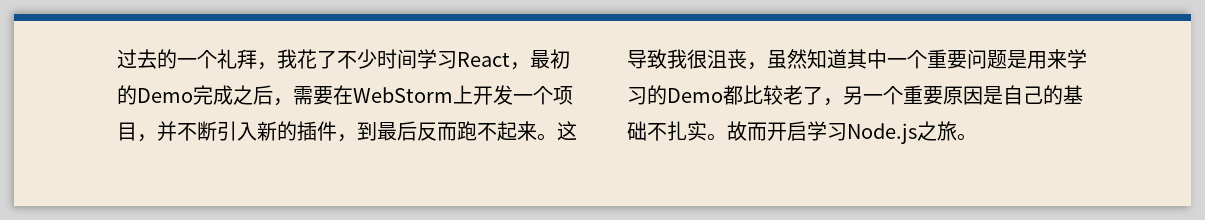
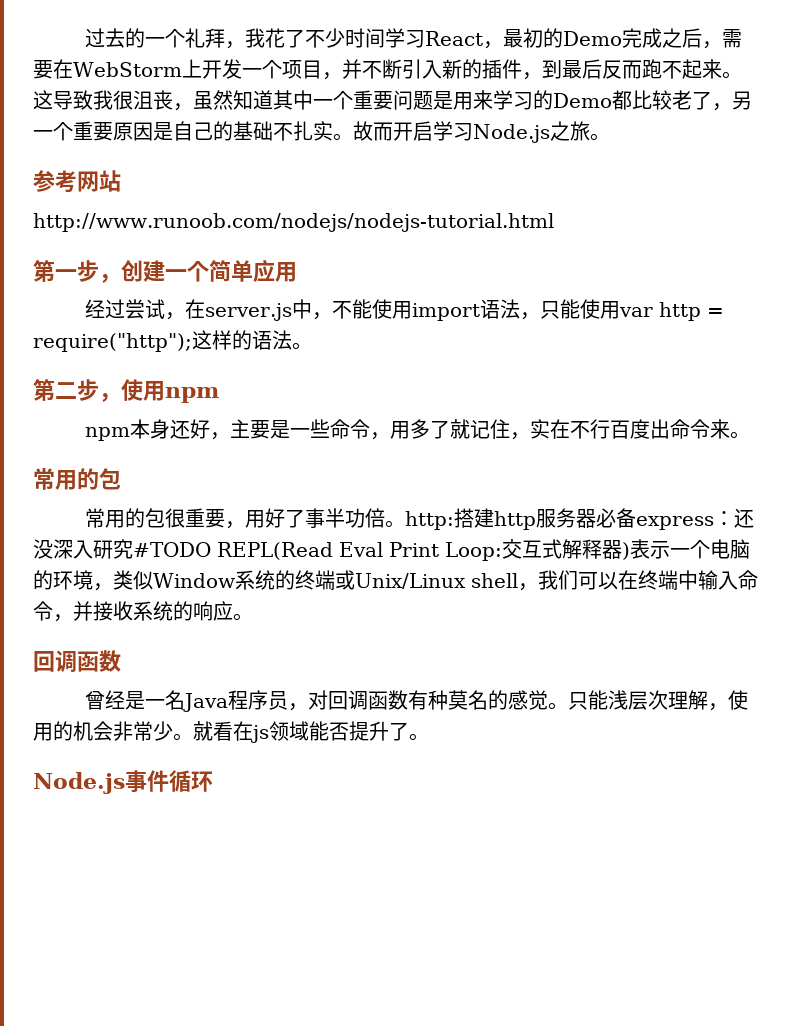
(977, 137) none -> [33,170,121,193] [33,213,554,232] [33,259,297,283] [84,299,724,321] [33,330,312,352] [33,379,219,403] [84,419,750,441] [33,468,121,490] [84,508,754,530] [33,539,750,561] [33,570,758,591] [33,601,253,622] [33,650,121,673] [84,690,748,712] [33,721,429,743] [33,770,213,794] // 参考网站 // http://www.runoob.com/nodejs/nodejs-tutorial.html // 第一步，创建一个简单应用 // 经过尝试，在server.js中，不能使用import语法，只能使用var http = require("http");这样的语法。 // 第二步，使用npm // npm本身还好，主要是一些命令，用多了就记住，实在不行百度出命令来。 // 常用的包 // 常用的包很重要，用好了事半功倍。http:搭建http服务器必备express：还没深入研究#TODO REPL(Read Eval Print Loop:交互式解释器)表示一个电脑的环境，类似Window系统的终端或Unix/Linux shell，我们可以在终端中输入命令，并接收系统的响应。 // 回调函数 // 曾经是一名Java程序员，对回调函数有种莫名的感觉。只能浅层次理解，使用的机会非常少。就看在js领域能否提升了。 // Node.js事件循环

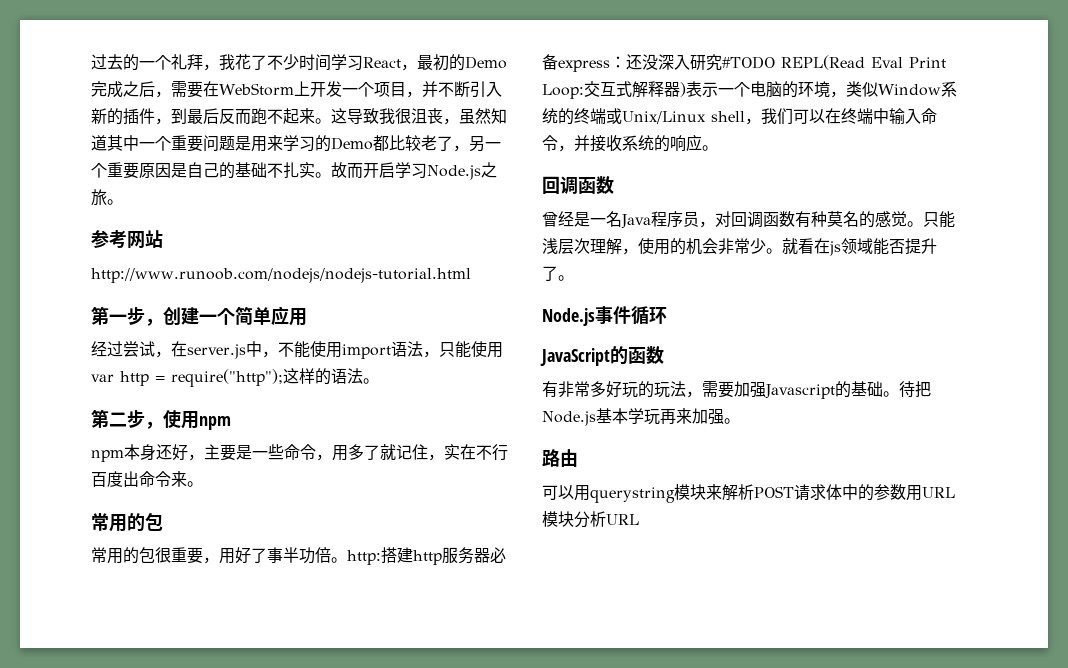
(213, 781) none -> [540,346,664,366] [542,381,931,399] [542,408,740,426] [542,449,578,467] [542,484,955,503] [542,511,639,528] // JavaScript的函数 // 有非常多好玩的玩法，需要加强Javascript的基础。待把Node.js基本学玩再来加强。 // 路由 // 可以用querystring模块来解析POST请求体中的参数用URL模块分析URL

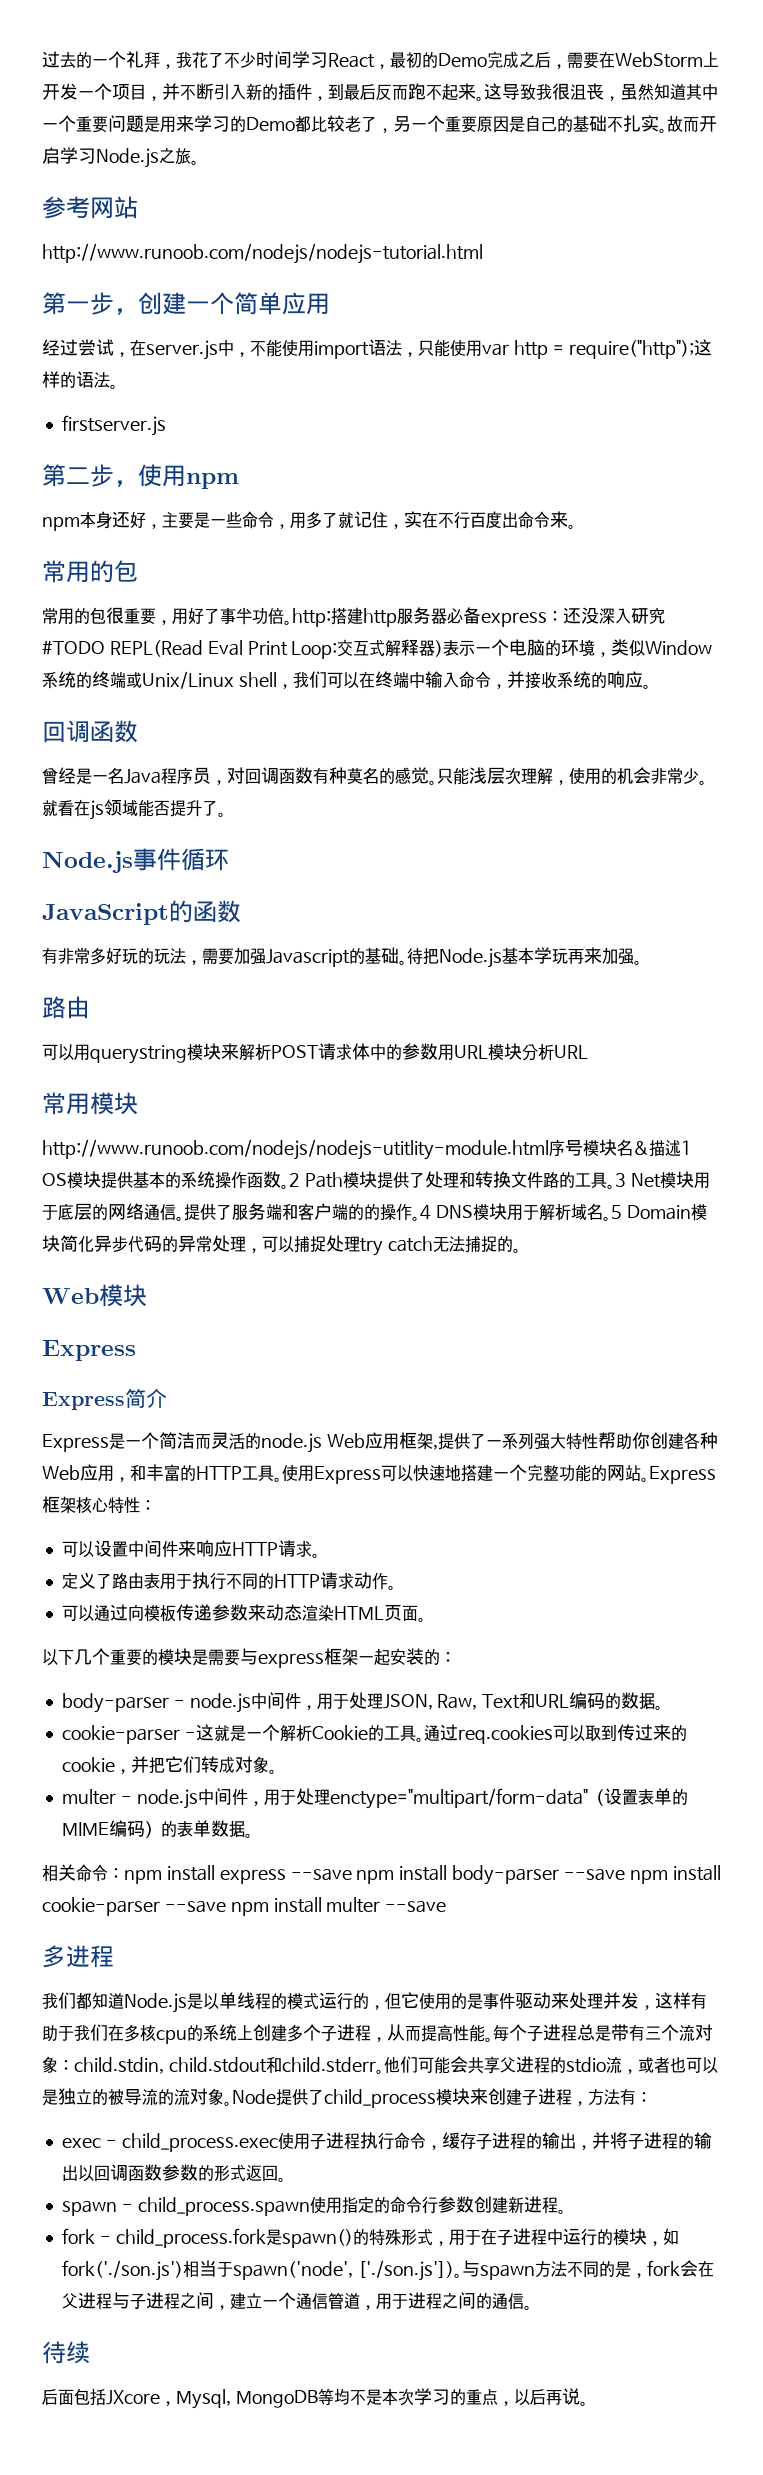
(379, 381) none -> [61,415,166,436] // firstserver.js
(639, 519) none -> [42,1092,138,1115] [42,1139,692,1160] [42,1171,710,1189] [42,1203,707,1221] [42,1235,521,1256] [42,1284,147,1307] [42,1340,136,1361] [42,1388,167,1410] [42,1432,718,1453] [42,1464,716,1484] [42,1496,156,1514] [61,1540,320,1558] [61,1572,396,1590] [61,1604,426,1622] [42,1648,456,1668] [61,1692,664,1713] [61,1724,687,1744] [61,1756,277,1774] [61,1788,688,1809] [61,1820,253,1838] [42,1864,721,1885] [42,1897,447,1916] [42,1945,114,1968] [42,1992,707,2013] [42,2024,713,2044] [42,2056,718,2074] [42,2088,652,2108] [61,2132,712,2152] [61,2164,286,2182] [61,2196,566,2216] [61,2228,679,2248] [61,2260,714,2281] [61,2292,532,2310] [42,2341,90,2364] [42,2388,588,2409] // 常用模块 // http://www.runoob.com/nodejs/nodejs-utitlity-module.html序号模块名&描述1 OS模块提供基本的系统操作函数。2 Path模块提供了处理和转换文件路的工具。3 Net模块用于底层的网络通信。提供了服务端和客户端的的操作。4 DNS模块用于解析域名。5 Domain模块简化异步代码的异常处理，可以捕捉处理try catch无法捕捉的。 // Web模块 // Express // Express简介 // Express是一个简洁而灵活的node.js Web应用框架,提供了一系列强大特性帮助你创建各种Web应用，和丰富的HTTP工具。使用Express可以快速地搭建一个完整功能的网站。Express框架核心特性： // 可以设置中间件来响应HTTP请求。 // 定义了路由表用于执行不同的HTTP请求动作。 // 可以通过向模板传递参数来动态渲染HTML页面。 // 以下几个重要的模块是需要与express框架一起安装的： // body-parser - node.js中间件，用于处理JSON, Raw, Text和URL编码的数据。 // cookie-parser -这就是一个解析Cookie的工具。通过req.cookies可以取到传过来的cookie，并把它们转成对象。 // multer - node.js中间件，用于处理enctype="multipart/form-data"（设置表单的MIME编码）的表单数据。 // 相关命令：npm install express --save npm install body-parser --save npm install cookie-parser --save npm install multer --save // 多进程 // 我们都知道Node.js是以单线程的模式运行的，但它使用的是事件驱动来处理并发，这样有助于我们在多核cpu的系统上创建多个子进程，从而提高性能。每个子进程总是带有三个流对象：child.stdin, child.stdout和child.stderr。他们可能会共享父进程的stdio流，或者也可以是独立的被导流的流对象。Node提供了child_process模块来创建子进程，方法有： // exec - child_process.exec使用子进程执行命令，缓存子进程的输出，并将子进程的输出以回调函数参数的形式返回。 // spawn - child_process.spawn使用指定的命令行参数创建新进程。 // fork - child_process.fork是spawn()的特殊形式，用于在子进程中运行的模块，如fork('./son.js')相当于spawn('node', ['./son.js'])。与spawn方法不同的是，fork会在父进程与子进程之间，建立一个通信管道，用于进程之间的通信。 // 待续 // 后面包括JXcore，Mysql, MongoDB等均不是本次学习的重点，以后再说。

